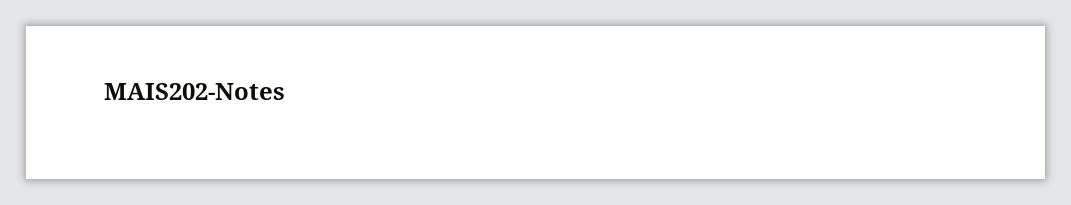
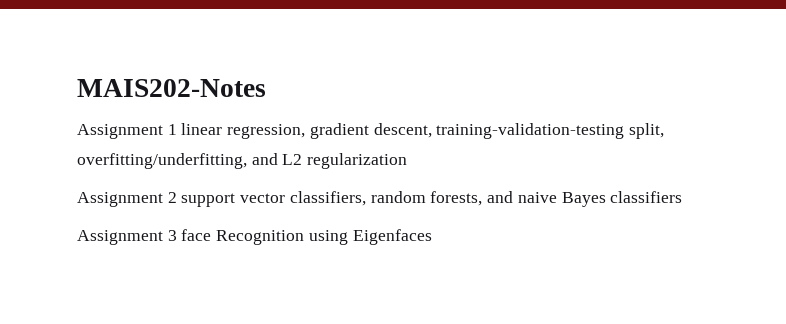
(285, 91) none -> [77,123,665,139] [77,153,408,169] [77,191,683,207] [77,229,432,245] // Assignment 1 linear regression, gradient descent, training-validation-testing split, overfitting/underfitting, and L2 regularization // Assignment 2 support vector classifiers, random forests, and naive Bayes classifiers // Assignment 3 face Recognition using Eigenfaces

